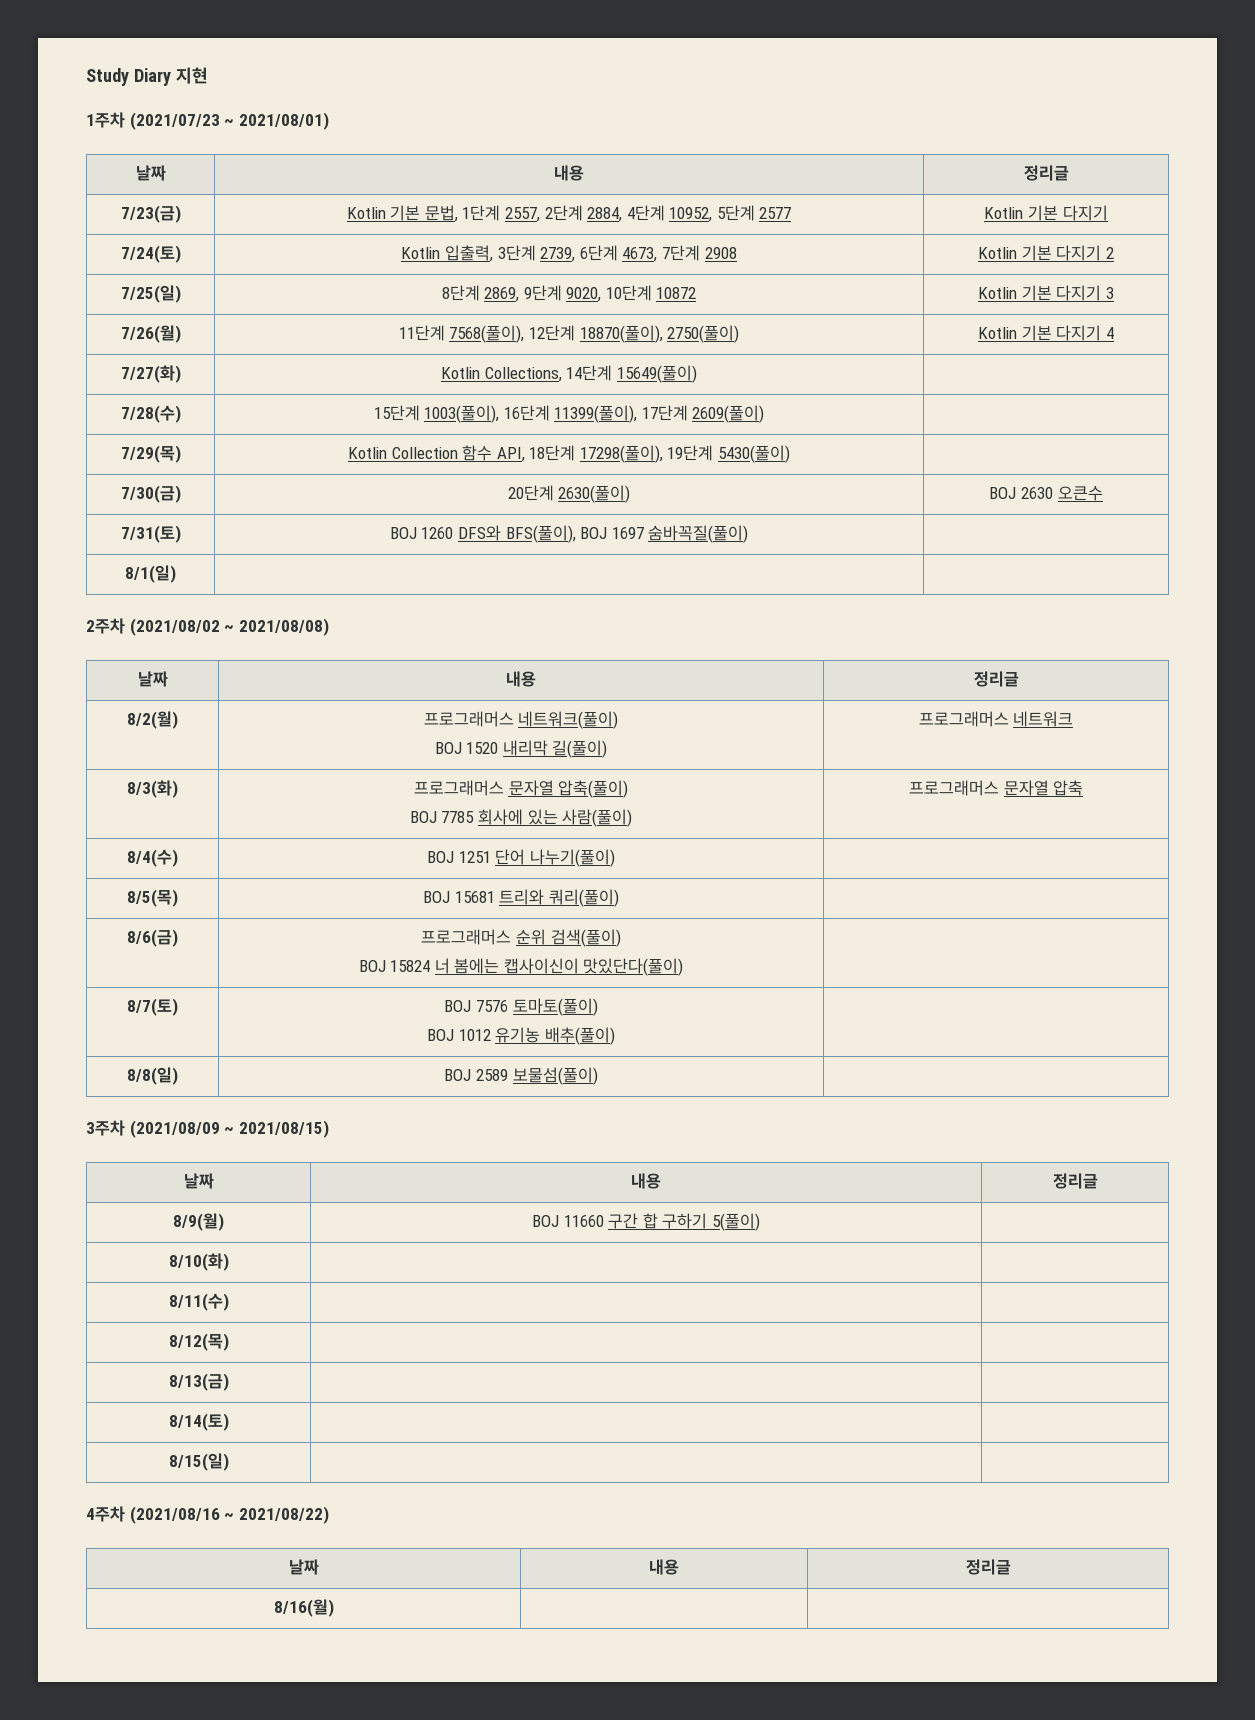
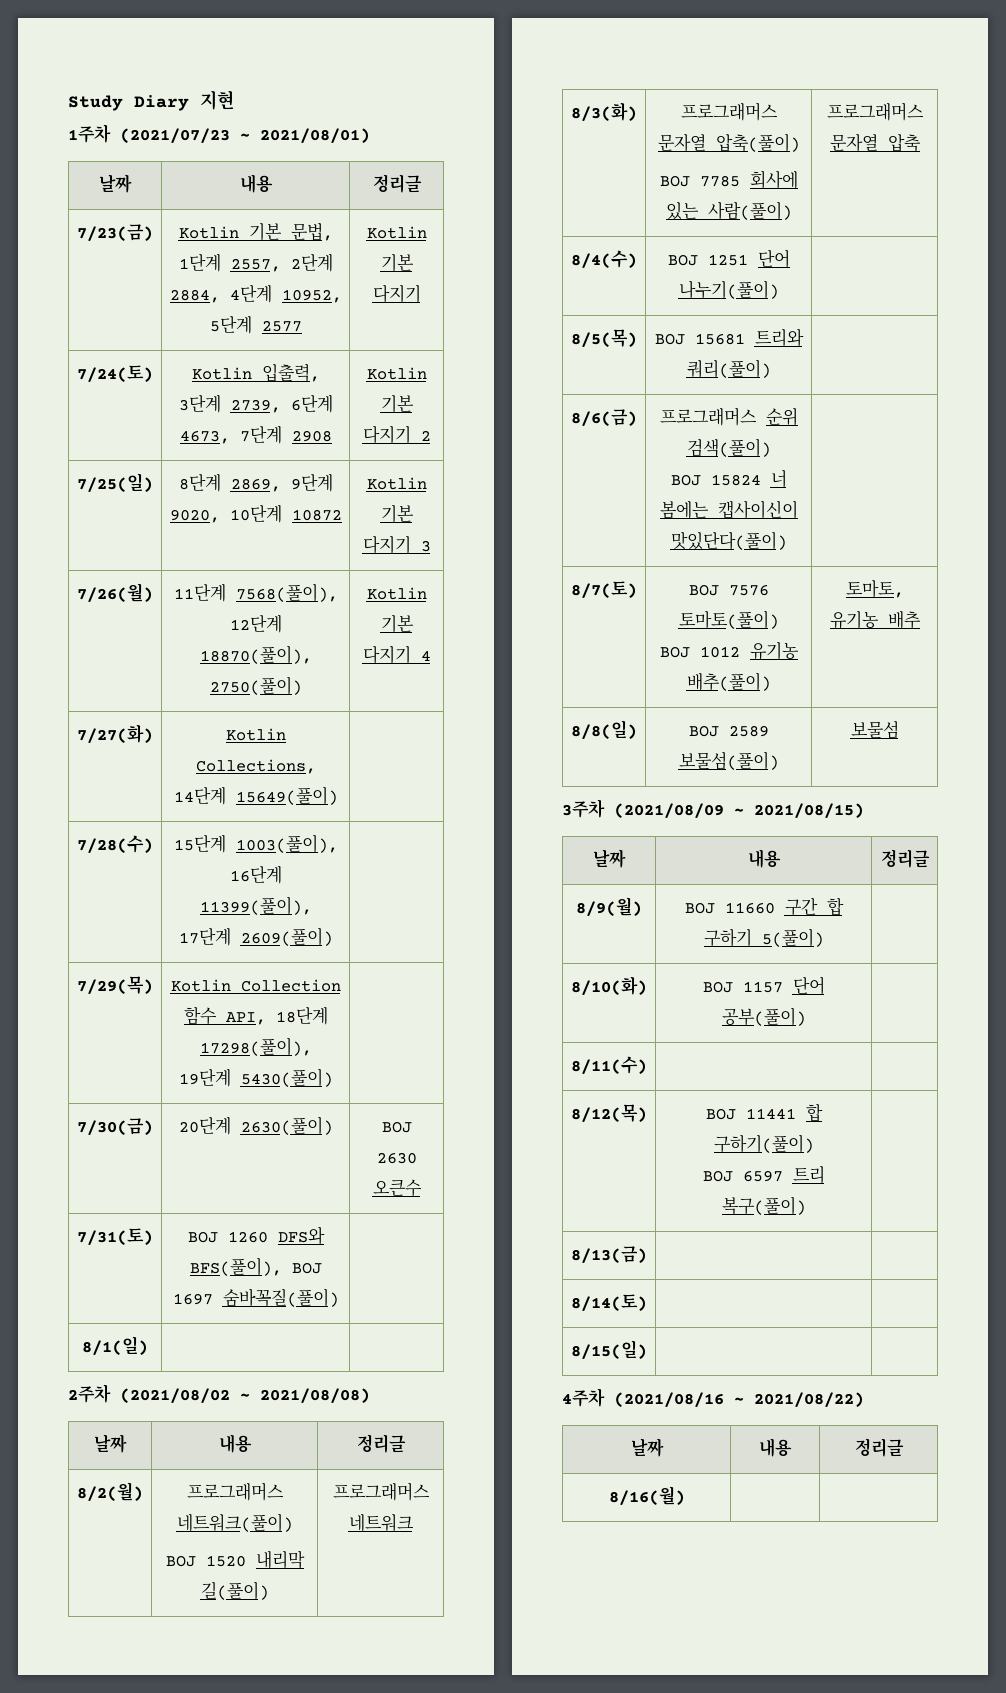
(615, 1036) none -> [845,580,904,598] [829,611,921,629] 토마토, 유기농 배추
(598, 1076) none -> [850,721,899,739] 보물섬
[168,1293,229,1311] [168,1333,229,1351] | // 8/11(수) | | // 8/12(목) | -> [702,976,825,995] [721,1007,806,1026] [571,1056,647,1074] [571,1104,647,1122] [705,1104,823,1122] [713,1134,814,1153] [702,1166,825,1184] [721,1196,806,1215] BOJ 1157 단어 공부(풀이) | // 8/11(수) | | // 8/12(목) | BOJ 11441 합 구하기(풀이) // BOJ 6597 트리 복구(풀이)

